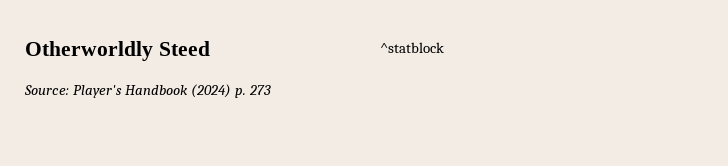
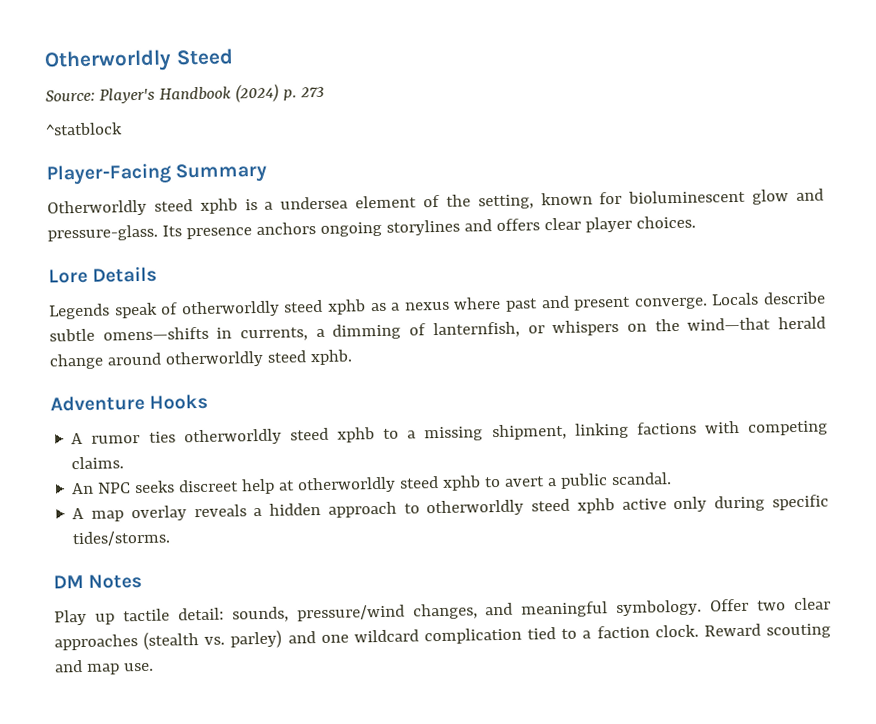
(444, 47) none -> [46,162,268,185] [47,188,824,217] [47,215,696,242] [48,266,158,284] [48,291,827,320] [49,316,826,342] [49,349,353,370] [50,393,209,412] [71,420,828,446] [71,456,125,470] [71,472,673,495] [72,494,829,522] [72,530,172,547] [53,573,143,589] [54,597,831,626] [54,623,831,651] [54,660,154,675] // Player-Facing Summary // Otherworldly steed xphb is a undersea element of the setting, known for bioluminescent glow and pressure-glass. Its presence anchors ongoing storylines and offers clear player choices. // Lore Details // Legends speak of otherworldly steed xphb as a nexus where past and present converge. Locals describe subtle omens—shifts in currents, a dimming of lanternfish, or whispers on the wind—that herald change around otherworldly steed xphb. // Adventure Hooks // A rumor ties otherworldly steed xphb to a missing shipment, linking factions with competing claims. // An NPC seeks discreet help at otherworldly steed xphb to avert a public scandal. // A map overlay reveals a hidden approach to otherworldly steed xphb active only during specific tides/storms. // DM Notes // Play up tactile detail: sounds, pressure/wind changes, and meaningful symbology. Offer two clear approaches (stealth vs. parley) and one wildcard complication tied to a faction clock. Reward scouting and map use.

